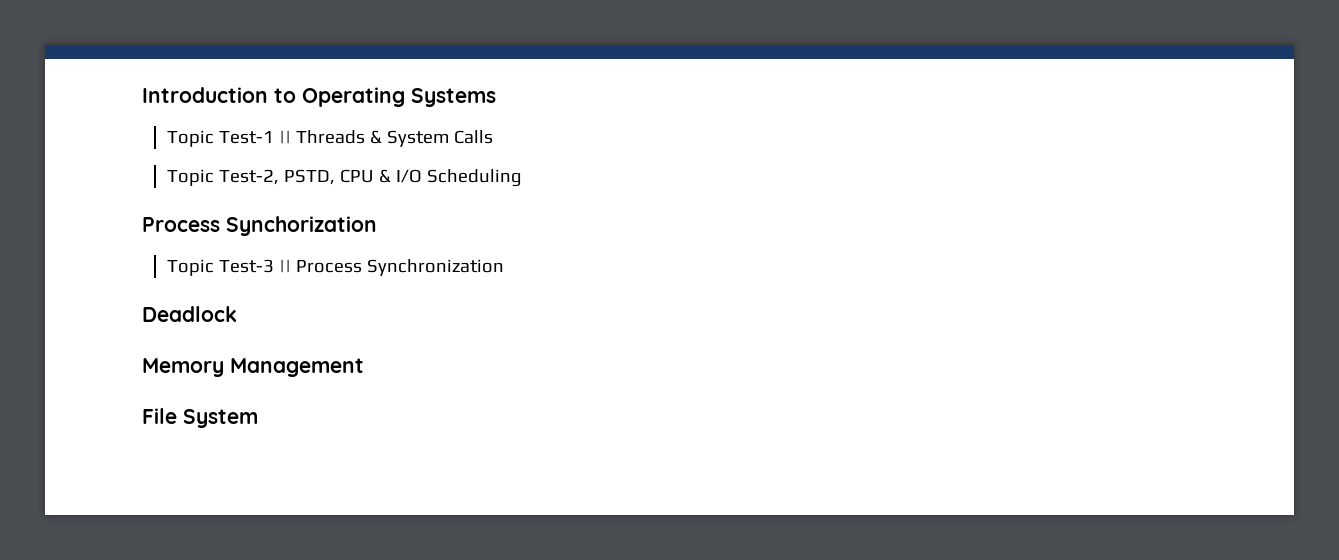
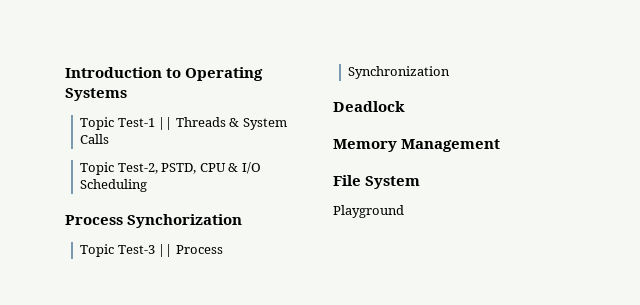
(258, 418) none -> [333,205,404,218] // Playground

